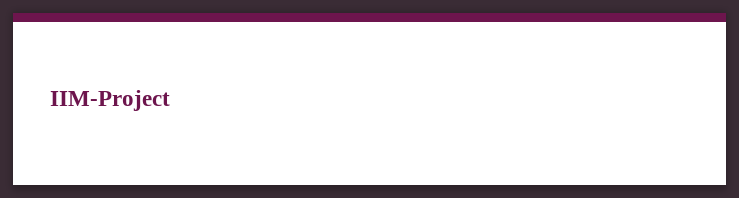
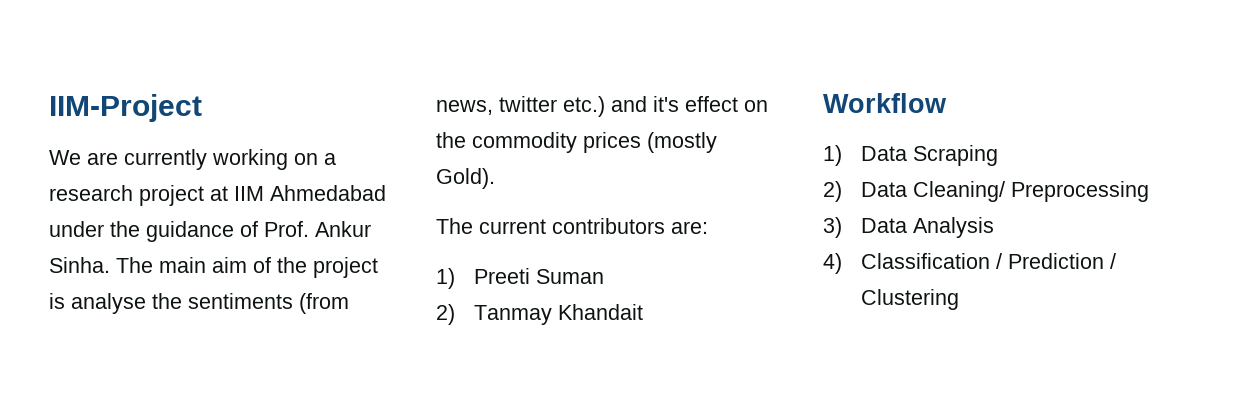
(170, 100) none -> [49,149,336,170] [49,185,386,206] [49,221,371,242] [49,257,378,278] [49,293,349,314] [436,96,768,117] [436,132,717,153] [436,168,495,189] [436,218,708,234] [436,268,604,289] [436,304,643,325] [823,93,947,113] [823,145,998,166] [823,181,1149,202] [823,217,994,238] [823,253,1116,274] [860,289,959,310] // We are currently working on a research project at IIM Ahmedabad under the guidance of Prof. Ankur Sinha. The main aim of the project is analyse the sentiments (from news, twitter etc.) and it's effect on the commodity prices (mostly Gold). // The current contributors are: // 1) Preeti Suman // 2) Tanmay Khandait // Workflow // 1) Data Scraping // 2) Data Cleaning/ Preprocessing // 3) Data Analysis // 4) Classification / Prediction / Clustering

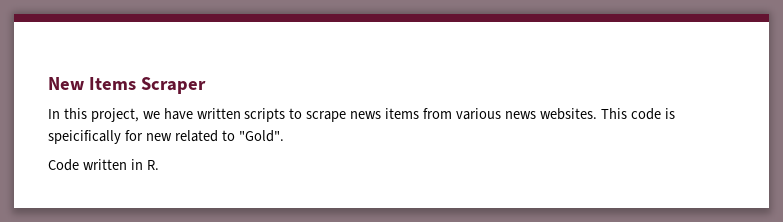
[49,94,202,122] [49,149,336,170] [49,185,386,206] [49,221,371,242] [49,257,378,278] [49,293,349,314] [436,96,768,117] [436,132,717,153] [436,168,495,189] [436,218,708,234] [436,268,604,289] [436,304,643,325] [823,93,947,113] [823,145,998,166] [823,181,1149,202] [823,217,994,238] [823,253,1116,274] [860,289,959,310] IIM-Project // We are currently working on a research project at IIM Ahmedabad under the guidance of Prof. Ankur Sinha. The main aim of the project is analyse the sentiments (from news, twitter etc.) and it's effect on the commodity prices (mostly Gold). // The current contributors are: // 1) Preeti Suman // 2) Tanmay Khandait // Workflow // 1) Data Scraping // 2) Data Cleaning/ Preprocessing // 3) Data Analysis // 4) Classification / Prediction / Clustering -> [48,77,206,94] [48,108,675,122] [48,130,284,144] [48,159,159,171] New Items Scraper // In this project, we have written scripts to scrape news items from various news websites. This code is speicifically for new related to "Gold". // Code written in R.

